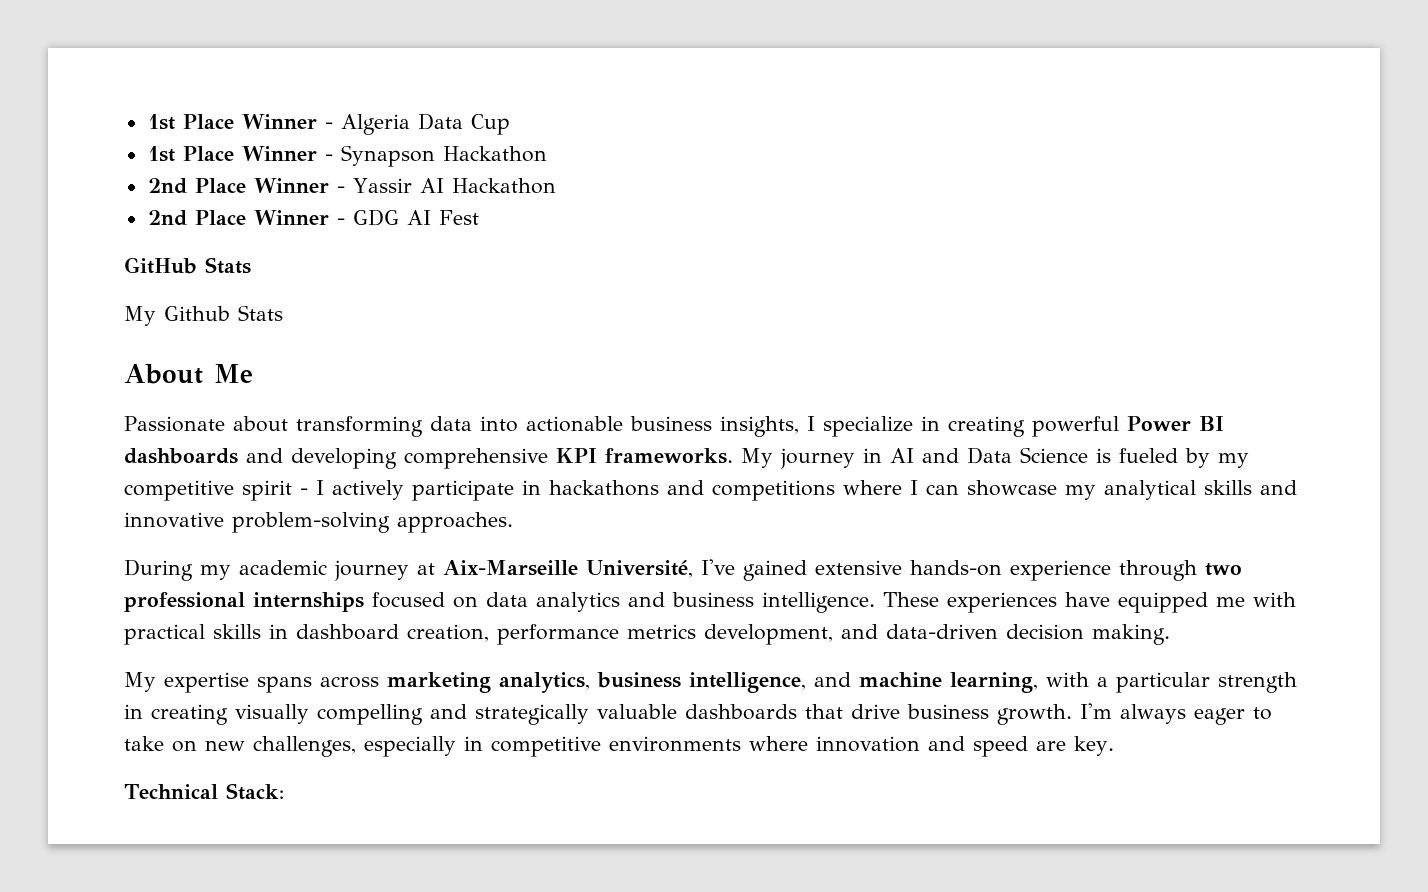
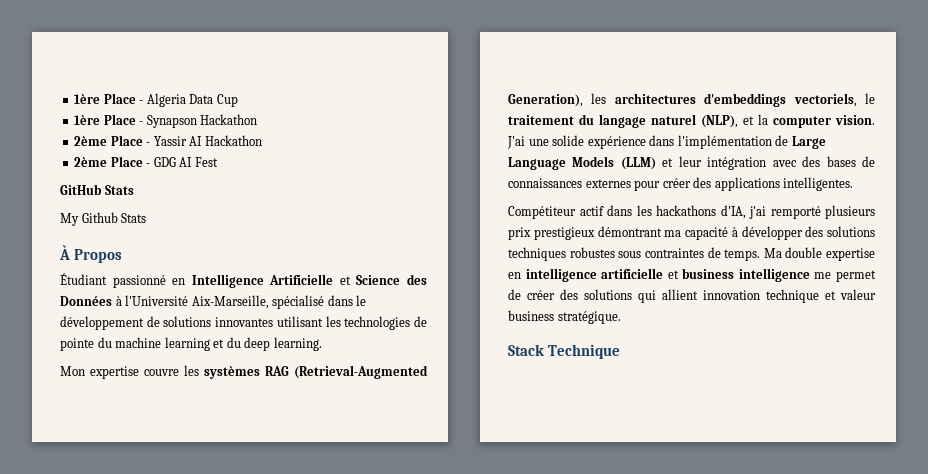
[147,114,317,130] 1st Place Winner -> [74,93,136,104] 1ère Place
[147,146,317,162] 1st Place Winner -> [74,114,136,125] 1ère Place
[147,178,329,194] 2nd Place Winner -> [74,135,143,146] 2ème Place
[147,210,329,226] 2nd Place Winner -> [74,156,143,167] 2ème Place
[124,364,253,384] [124,416,1224,437] [124,447,1249,469] [124,480,1297,501] [124,512,513,533] [124,559,1242,581] [124,592,1296,613] [124,624,1170,645] [124,672,1297,693] [124,703,1272,725] [124,736,1114,757] [124,783,284,800] About Me // Passionate about transforming data into actionable business insights, I specialize in creating powerful Power BI dashboards and developing comprehensive KPI frameworks. My journey in AI and Data Science is fueled by my competitive spirit - I actively participate in hackathons and competitions where I can showcase my analytical skills and innovative problem-solving approaches. // During my academic journey at Aix-Marseille Université, I've gained extensive hands-on experience through two professional internships focused on data analytics and business intelligence. These experiences have equipped me with practical skills in dashboard creation, performance metrics development, and data-driven decision making. // My expertise spans across marketing analytics, business intelligence, and machine learning, with a particular strength in creating visually compelling and strategically valuable dashboards that drive business growth. I'm always eager to take on new challenges, especially in competitive environments where innovation and speed are key. // Technical Stack: -> [59,245,123,263] [60,273,427,288] [60,295,367,309] [60,316,428,330] [60,337,322,351] [60,365,428,379] [508,93,875,107] [508,114,875,128] [507,135,826,149] [508,156,876,170] [508,177,854,191] [508,205,875,219] [508,226,875,240] [508,247,875,261] [508,268,876,282] [508,289,876,303] [508,310,621,324] [508,344,621,359] À Propos // Étudiant passionné en Intelligence Artificielle et Science des Données à l'Université Aix-Marseille, spécialisé dans le développement de solutions innovantes utilisant les technologies de pointe du machine learning et du deep learning. // Mon expertise couvre les systèmes RAG (Retrieval-Augmented Generation), les architectures d'embeddings vectoriels, le traitement du langage naturel (NLP), et la computer vision. J'ai une solide expérience dans l'implémentation de Large Language Models (LLM) et leur intégration avec des bases de connaissances externes pour créer des applications intelligentes. // Compétiteur actif dans les hackathons d'IA, j'ai remporté plusieurs prix prestigieux démontrant ma capacité à développer des solutions techniques robustes sous contraintes de temps. Ma double expertise en intelligence artificielle et business intelligence me permet de créer des solutions qui allient innovation technique et valeur business stratégique. // Stack Technique

